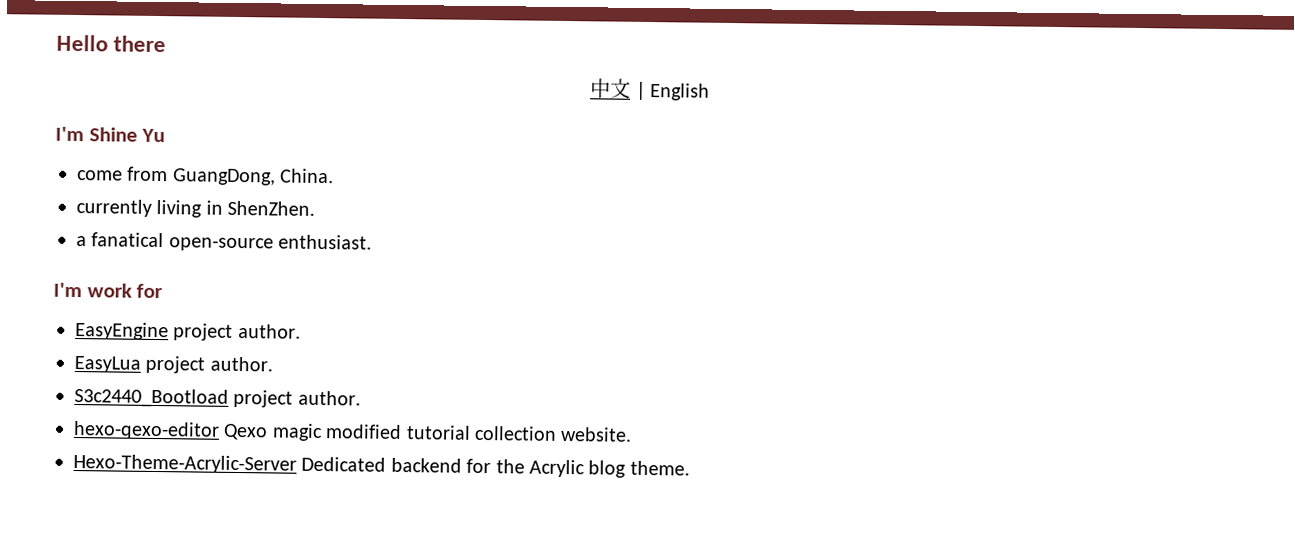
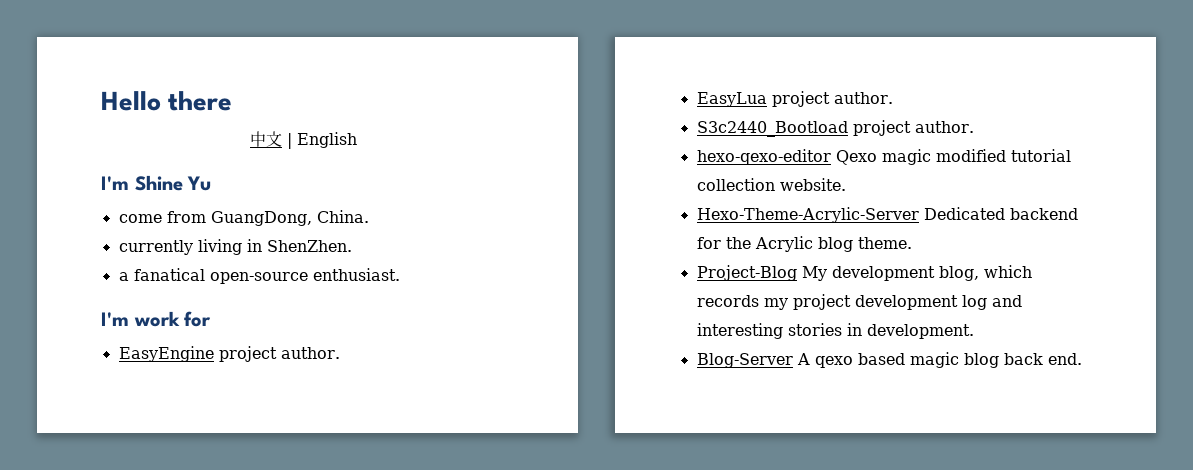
(690, 468) none -> [696,265,1032,281] [696,294,1022,310] [696,323,974,339] [696,352,1082,368] // Project-Blog My development blog, which records my project development log and interesting stories in development. // Blog-Server A qexo based magic blog back end.

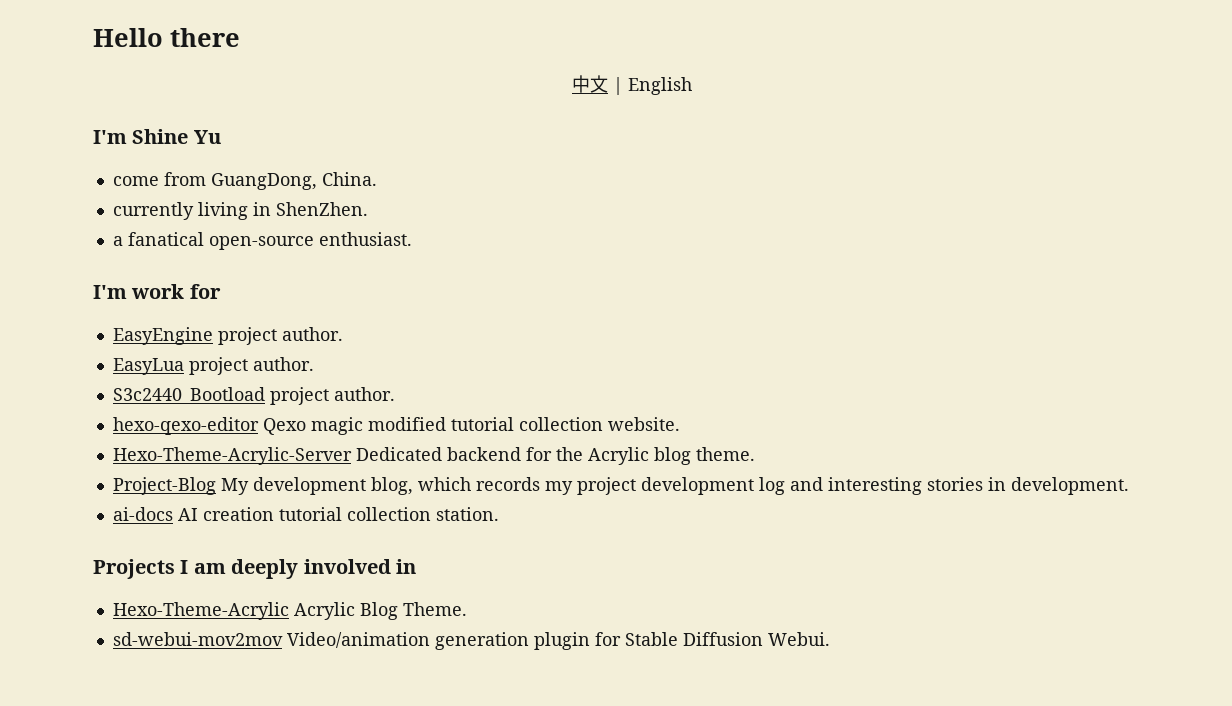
[696,352,1082,368] Blog-Server A qexo based magic blog back end. -> [112,507,499,521] [93,559,416,579] [112,602,467,620] [112,632,830,650] ai-docs AI creation tutorial collection station. // Projects I am deeply involved in // Hexo-Theme-Acrylic Acrylic Blog Theme. // sd-webui-mov2mov Video/animation generation plugin for Stable Diffusion Webui.

